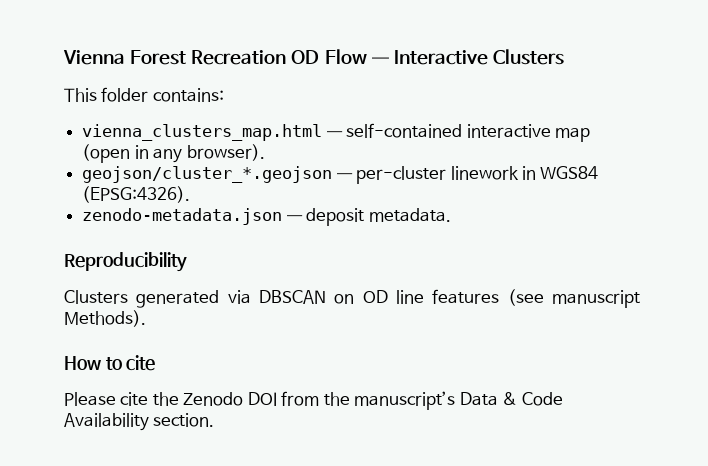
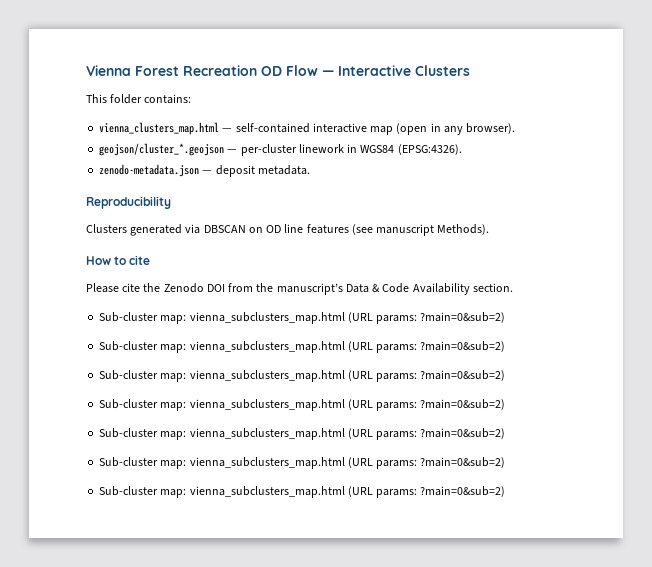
(215, 420) none -> [99,312,506,324] [99,341,506,353] [99,370,506,382] [99,399,506,411] [99,428,506,440] [99,457,506,469] [99,486,506,498] // Sub-cluster map: vienna_subclusters_map.html (URL params: ?main=0&sub=2) // Sub-cluster map: vienna_subclusters_map.html (URL params: ?main=0&sub=2) // Sub-cluster map: vienna_subclusters_map.html (URL params: ?main=0&sub=2) // Sub-cluster map: vienna_subclusters_map.html (URL params: ?main=0&sub=2) // Sub-cluster map: vienna_subclusters_map.html (URL params: ?main=0&sub=2) // Sub-cluster map: vienna_subclusters_map.html (URL params: ?main=0&sub=2) // Sub-cluster map: vienna_subclusters_map.html (URL params: ?main=0&sub=2)

